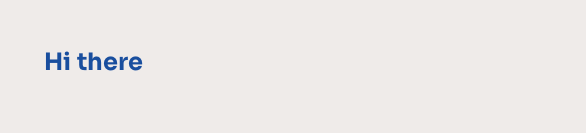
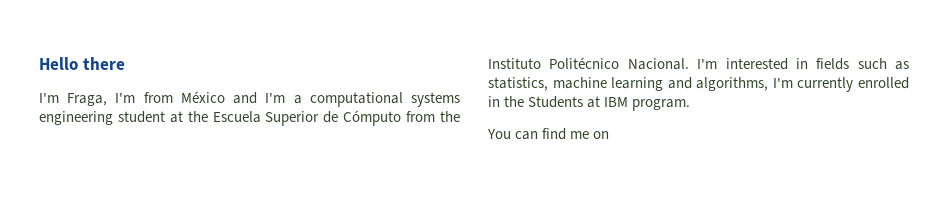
[44,51,71,70] Hi -> [39,57,78,70] Hello
(144, 61) none -> [39,91,461,107] [39,110,461,126] [488,57,909,70] [488,77,909,92] [488,96,691,111] [487,128,610,140] // I'm Fraga, I'm from México and I'm a computational systems engineering student at the Escuela Superior de Cómputo from the Instituto Politécnico Nacional. I'm interested in fields such as statistics, machine learning and algorithms, I'm currently enrolled in the Students at IBM program. // You can find me on

